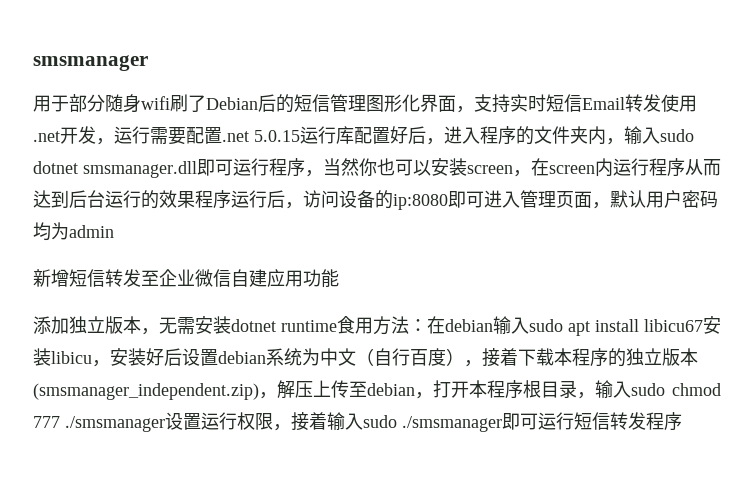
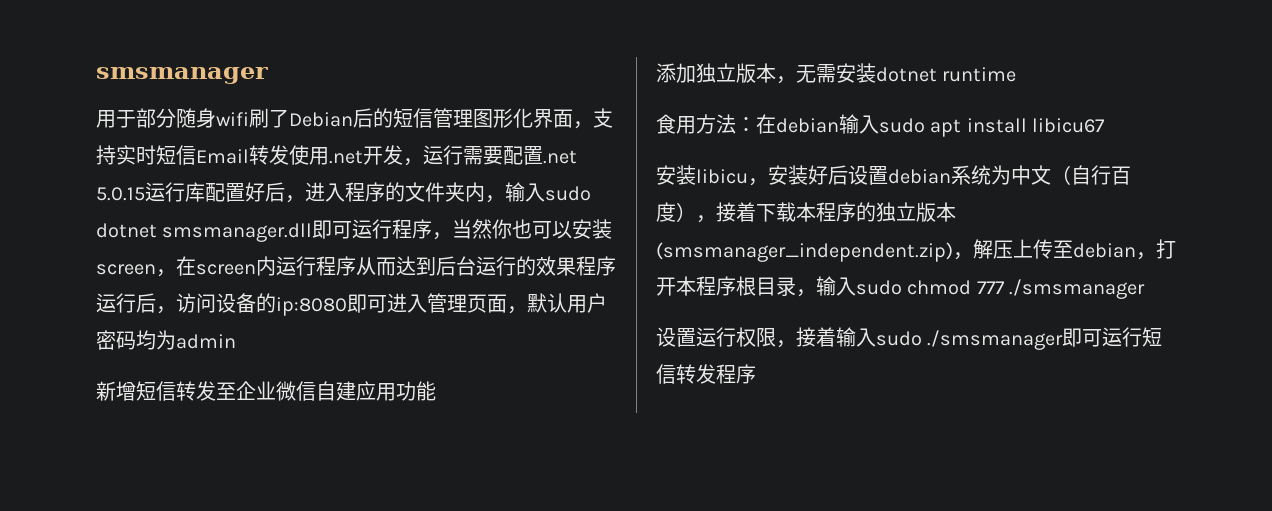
(337, 326) none -> (1017, 74) //
(703, 325) none -> (1106, 125) //
(165, 424) none -> (1146, 289) //

